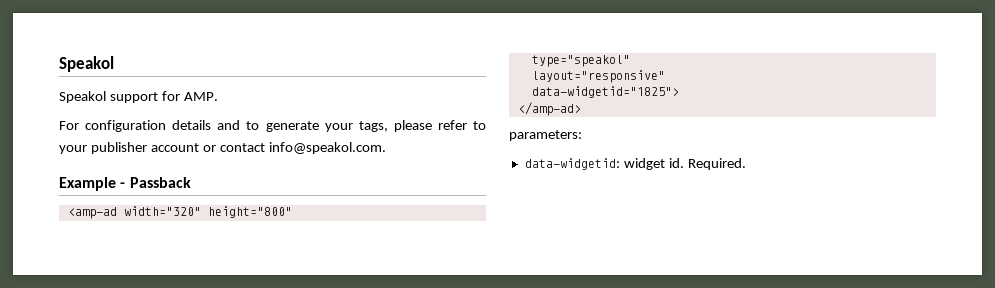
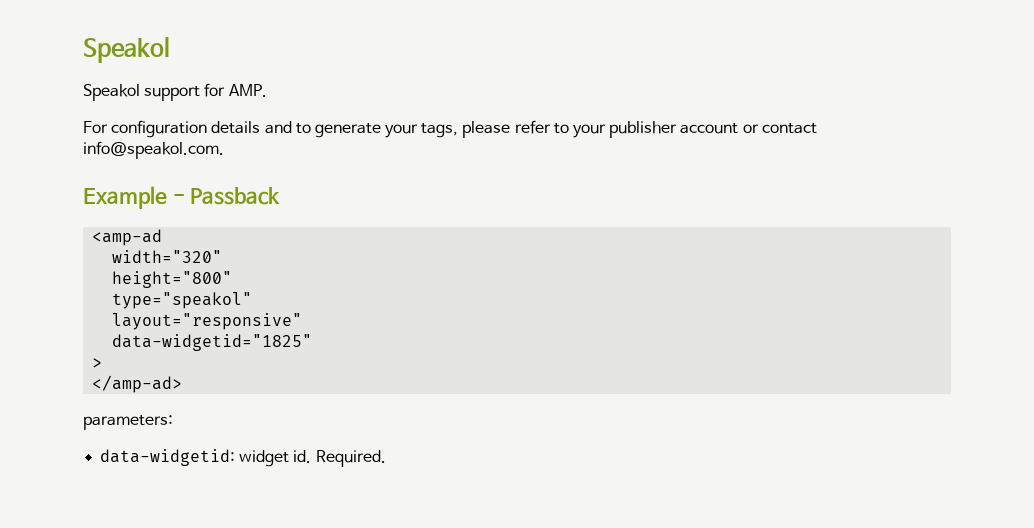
(117, 213) none -> (163, 237) //
(201, 211) none -> (223, 256) //
[531,86,679,98] data-widgetid="1825"> -> [112,334,313,351] [92,358,103,368] data-widgetid="1825" // >

